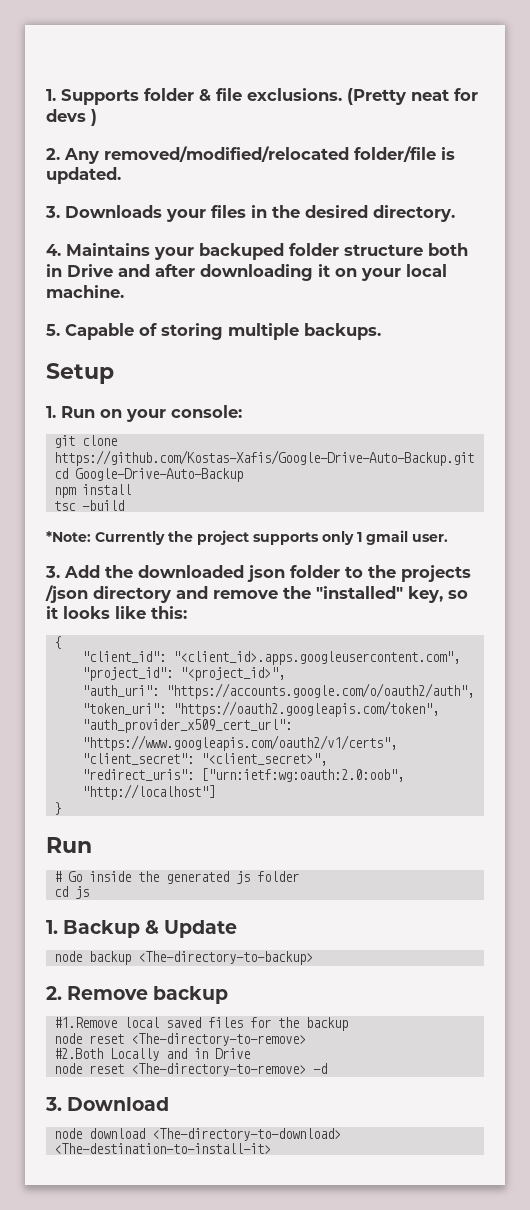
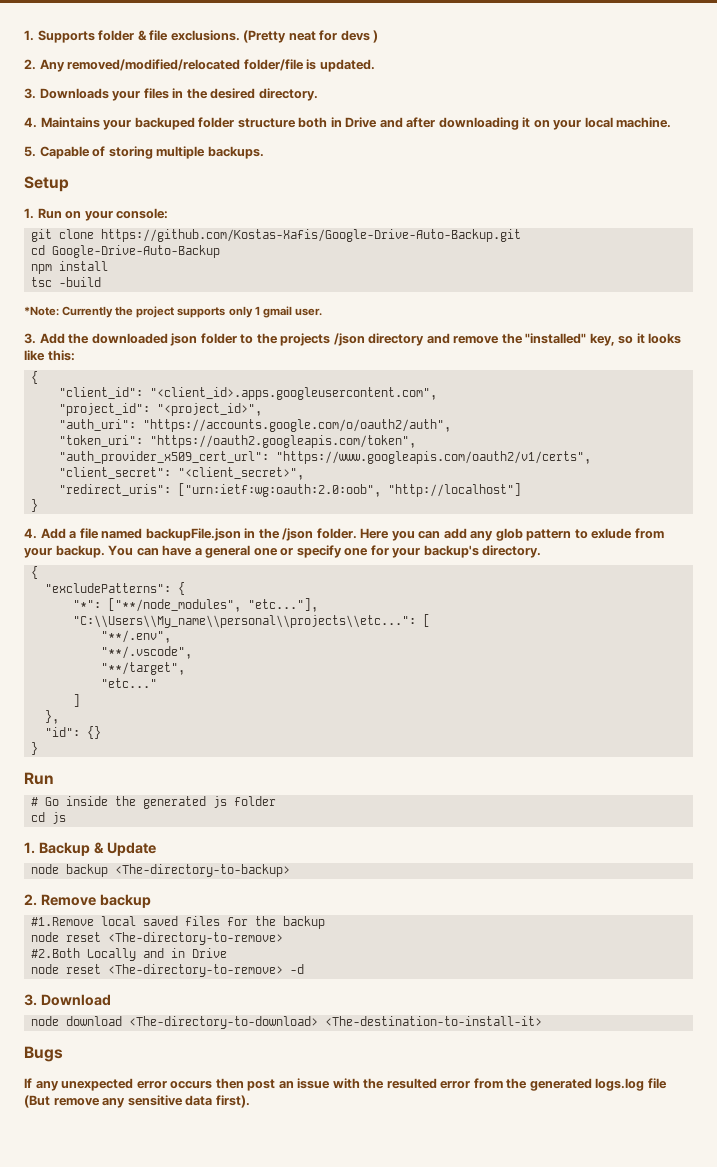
(62, 808) none -> [24,528,664,541] [24,545,542,558] [30,566,38,579] [44,582,185,595] [72,598,318,612] [72,614,430,628] [100,630,171,643] [100,646,192,659] [100,662,185,675] [100,678,157,688] [72,694,80,707] [44,710,59,724] [44,726,101,739] [30,742,38,755] // 4. Add a file named backupFile.json in the /json folder. Here you can add any glob pattern to exlude from your backup. You can have a general one or specify one for your backup's directory. // { // "excludePatterns": { // "*": ["**/node_modules", "etc..."], // "C:\\Users\\My_name\\personal\\projects\\etc...": [ // "**/.env", // "**/.vscode", // "**/target", // "etc..." // ] // }, // "id": {} // }
(272, 1148) none -> [24,1046,63,1062] [24,1078,667,1091] [24,1095,250,1108] // Bugs // If any unexpected error occurs then post an issue with the resulted error from the generated logs.log file (But remove any sensitive data first).

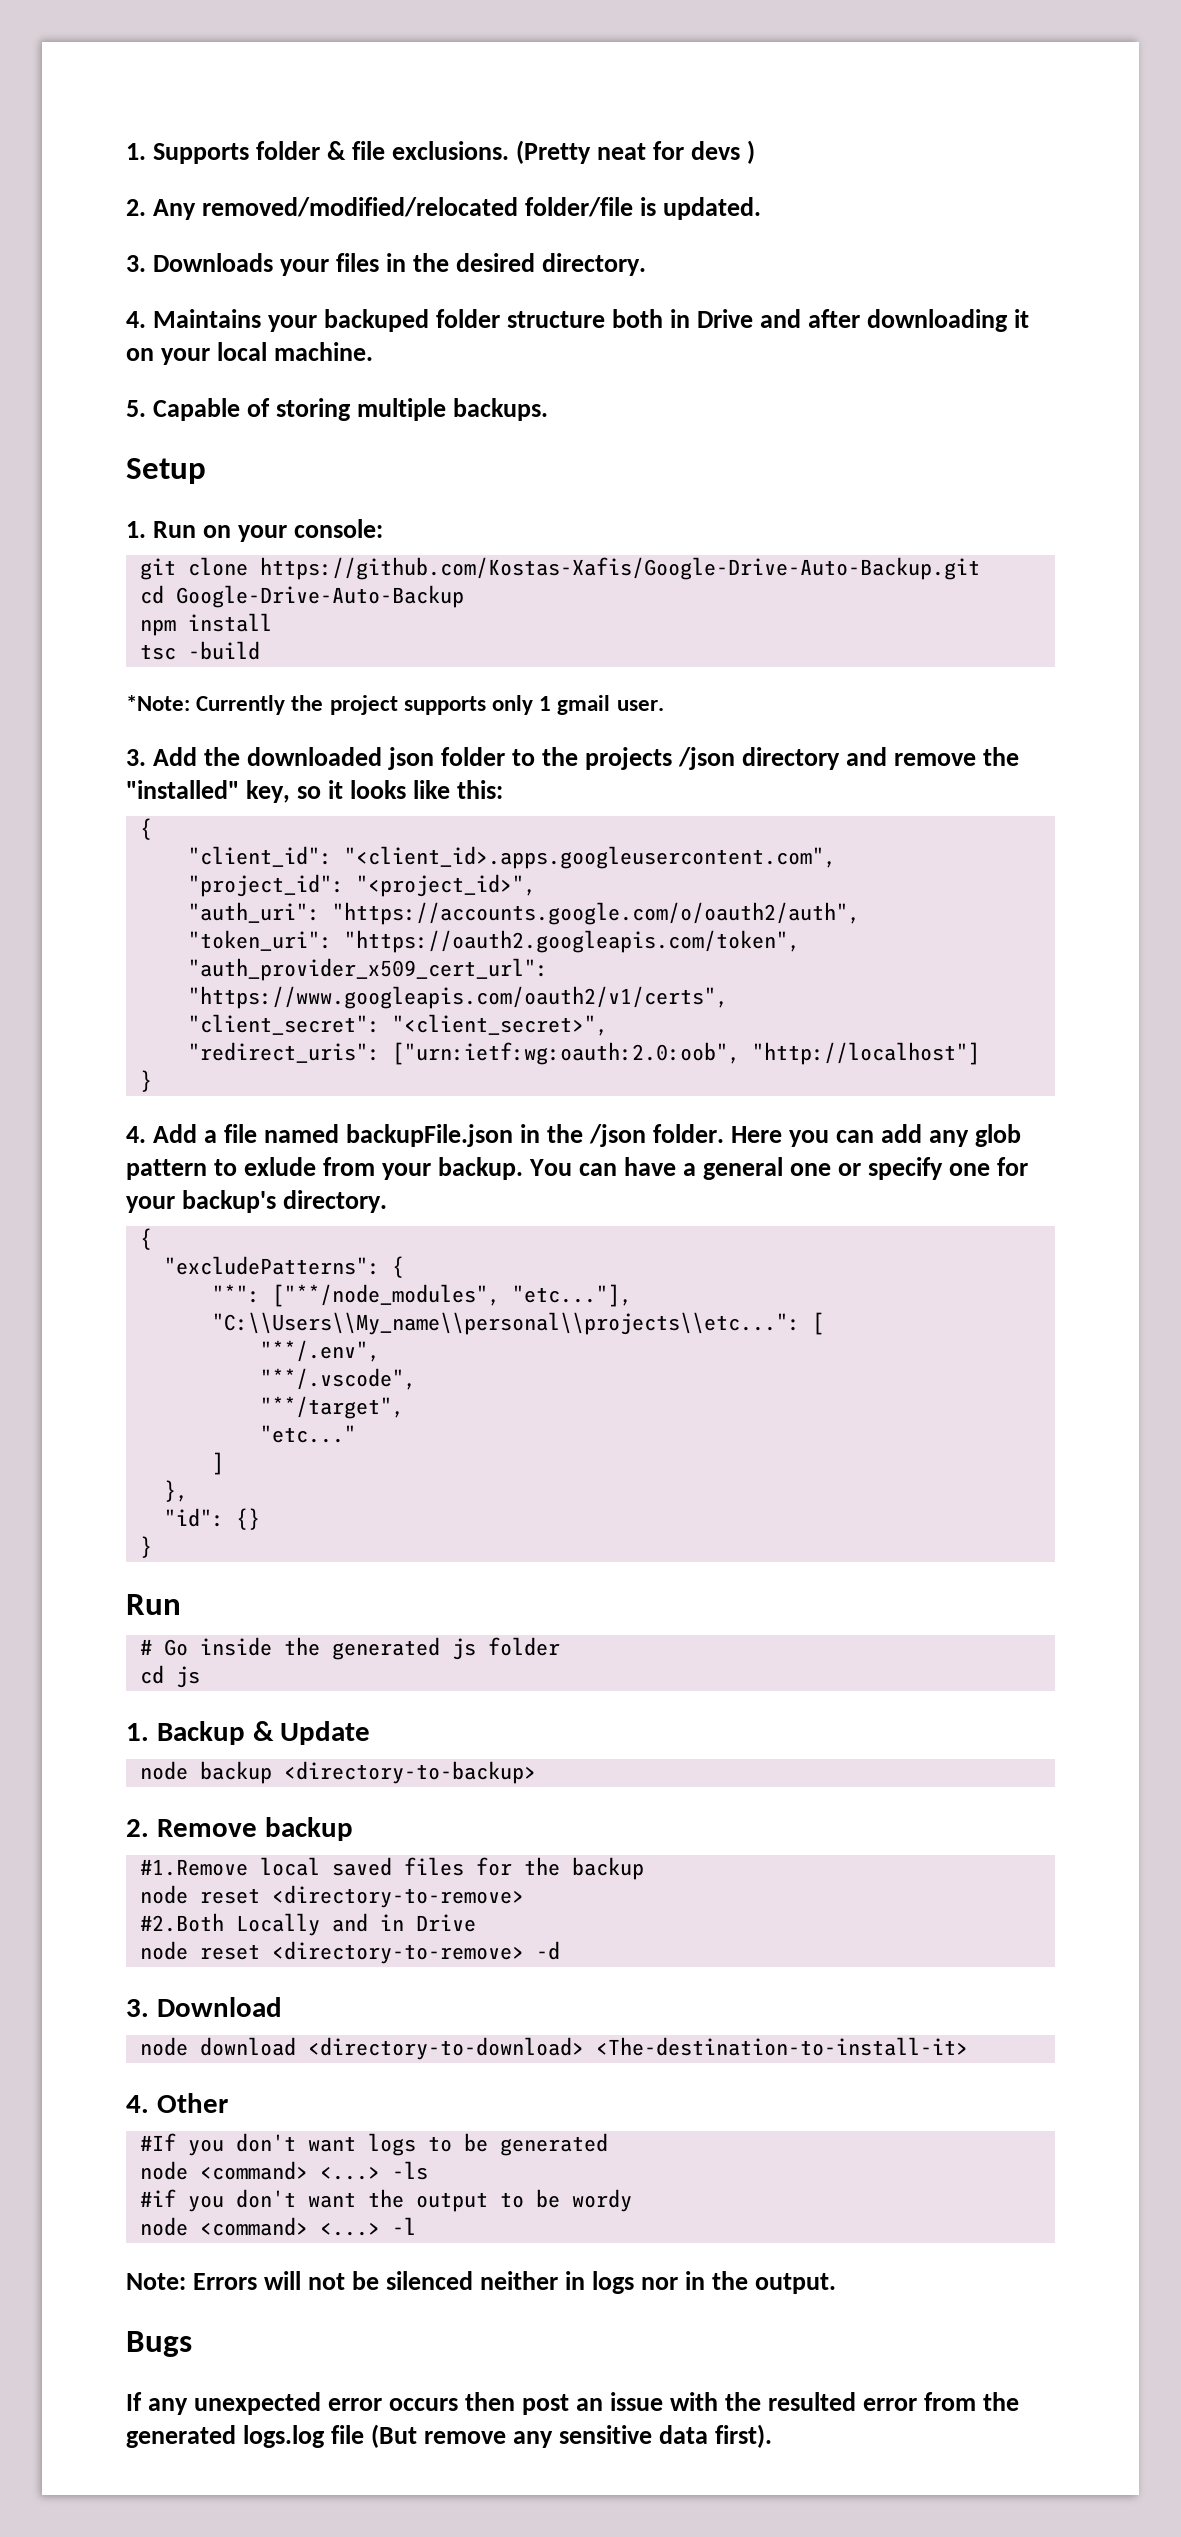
[114,864,290,877] <The-directory-to-backup> -> [283,1761,536,1784] <directory-to-backup>
[107,932,283,945] <The-directory-to-remove> -> [271,1885,524,1908] <directory-to-remove>
[107,964,283,977] <The-directory-to-remove> -> [271,1941,524,1964] <directory-to-remove>
[128,1016,318,1029] <The-directory-to-download> -> [307,2037,584,2060] <directory-to-download>
(542, 1021) none -> [126,2093,228,2113] [139,2133,608,2156] [139,2161,428,2180] [139,2189,632,2212] [139,2217,416,2236] [126,2271,837,2294] // 4. Other // #If you don't want logs to be generated // node <command> <...> -ls // #if you don't want the output to be wordy // node <command> <...> -l // Note: Errors will not be silenced neither in logs nor in the output.

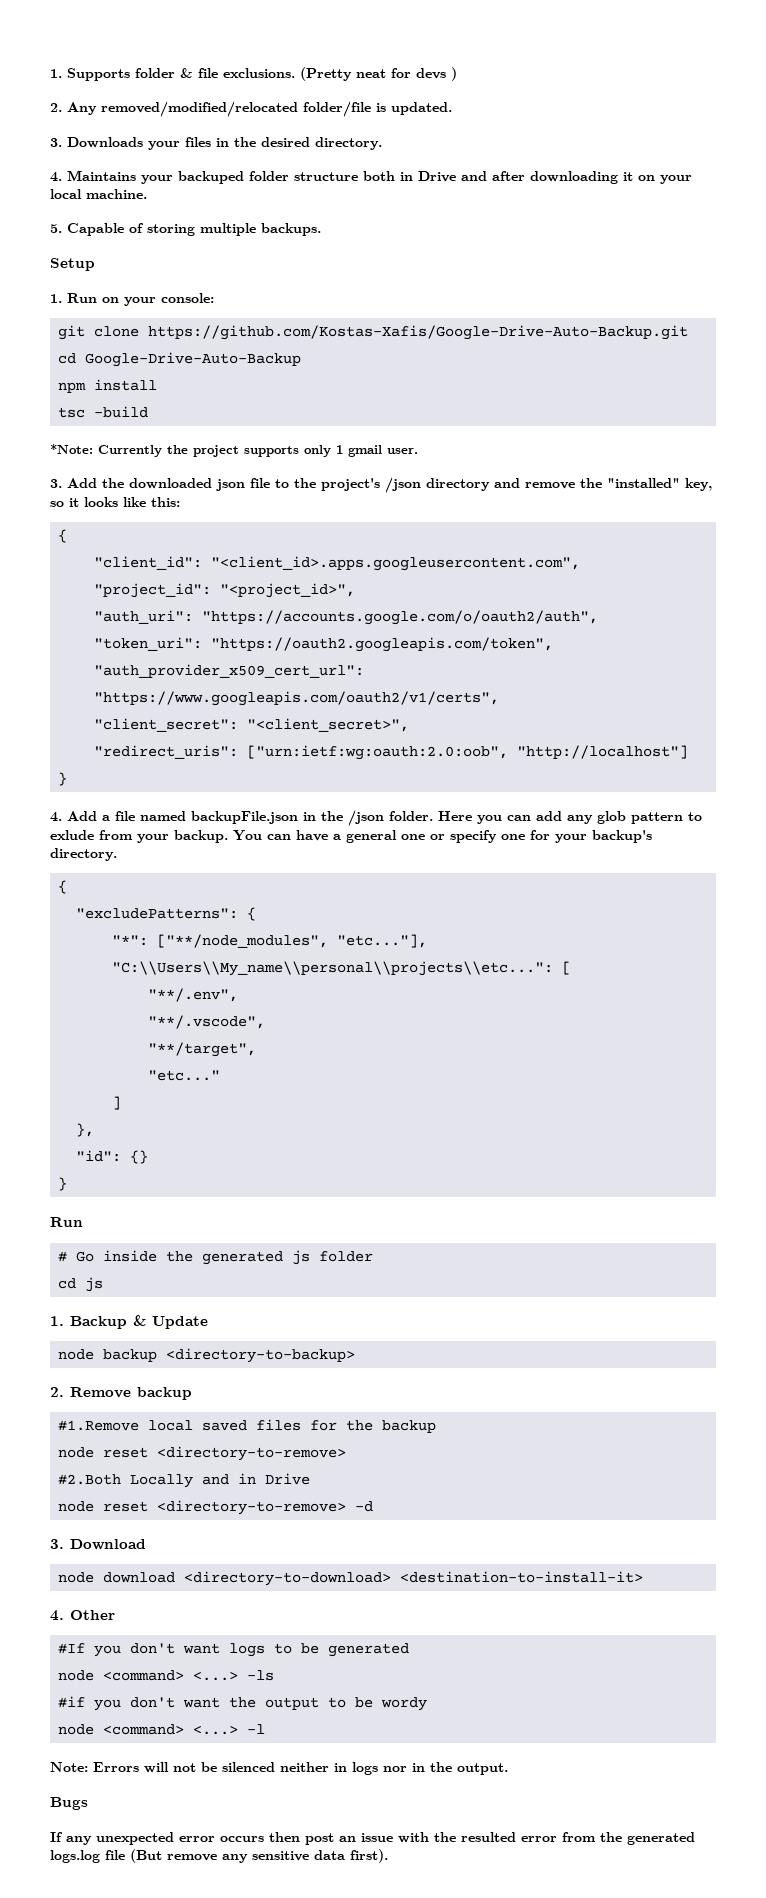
[441,747,506,766] folder -> [250,478,270,488] file
[585,747,673,770] projects -> [321,478,380,491] project's
[595,2037,968,2056] <The-destination-to-install-it> -> [399,1571,643,1583] <destination-to-install-it>

